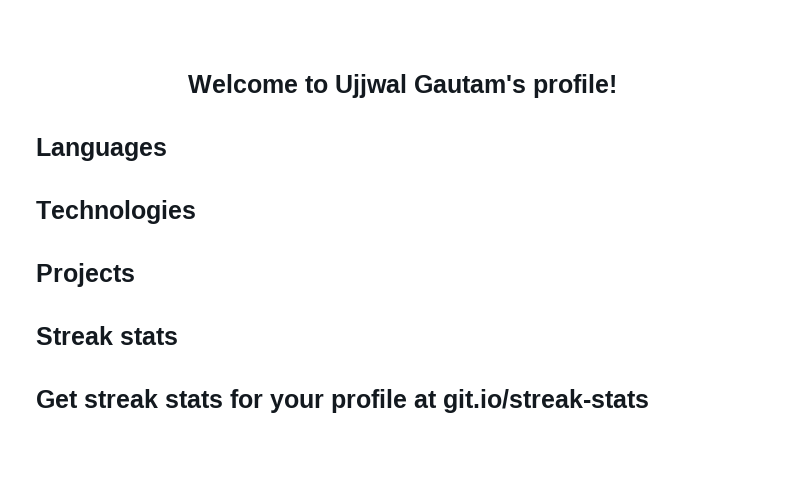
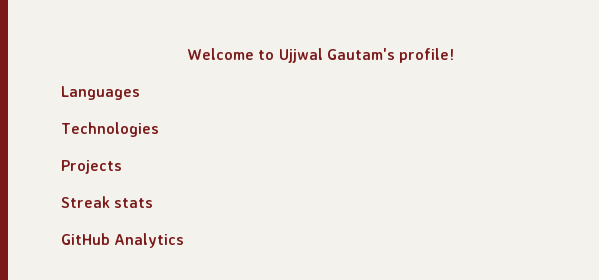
[36,389,649,413] Get streak stats for your profile at git.io/streak-stats -> [61,233,185,248] GitHub Analytics

